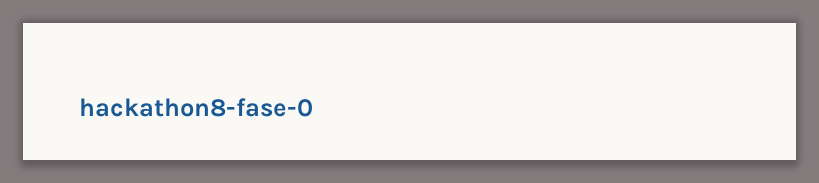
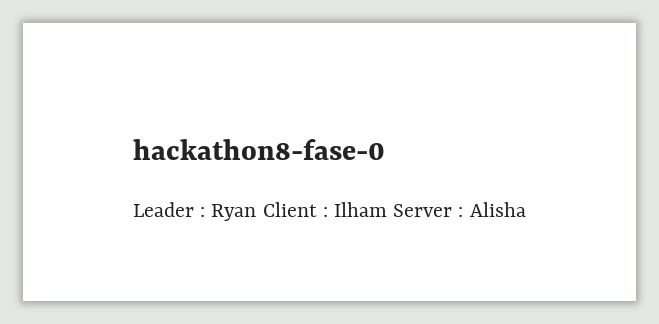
(313, 107) none -> [133,202,526,221] // Leader : Ryan Client : Ilham Server : Alisha

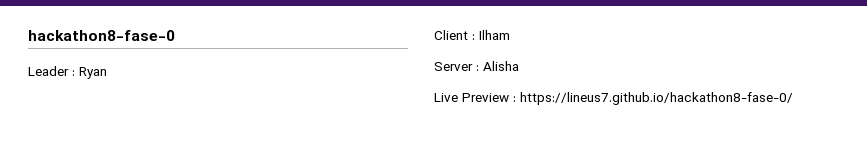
(257, 212) none -> (107, 73) //
(388, 209) none -> (510, 35) //
(526, 209) none -> [434,92,793,105] // Live Preview : https://lineus7.github.io/hackathon8-fase-0/

